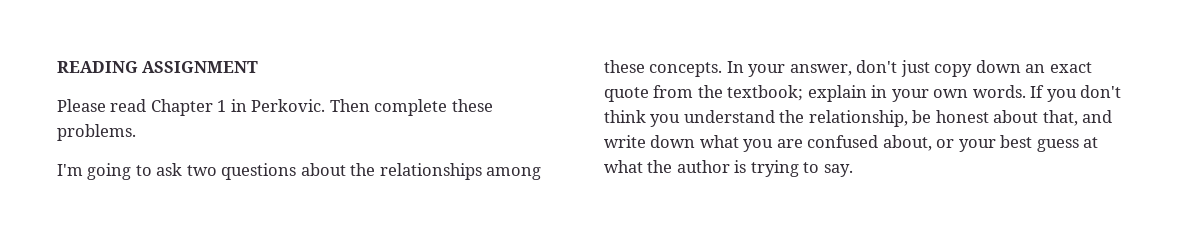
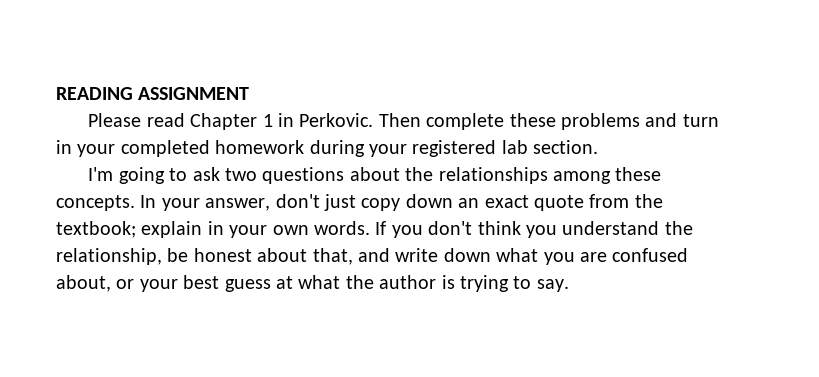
[57,124,136,141] problems. -> [561,113,719,130] [56,140,599,157] problems and turn in your completed homework during your registered lab section.

